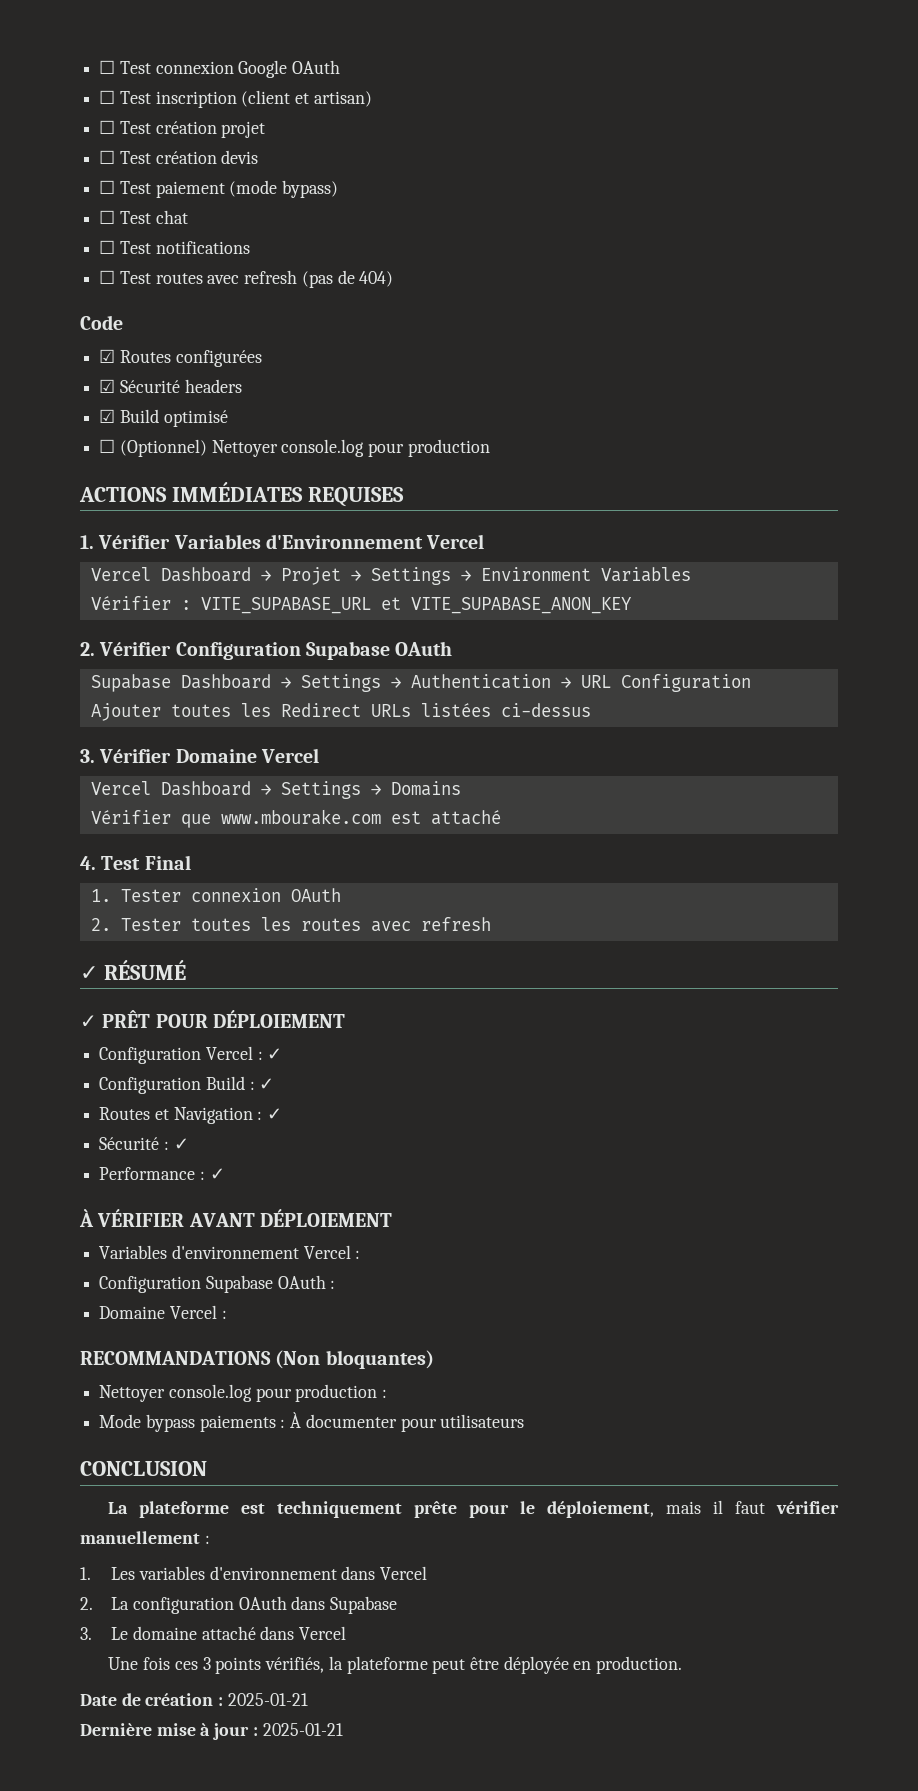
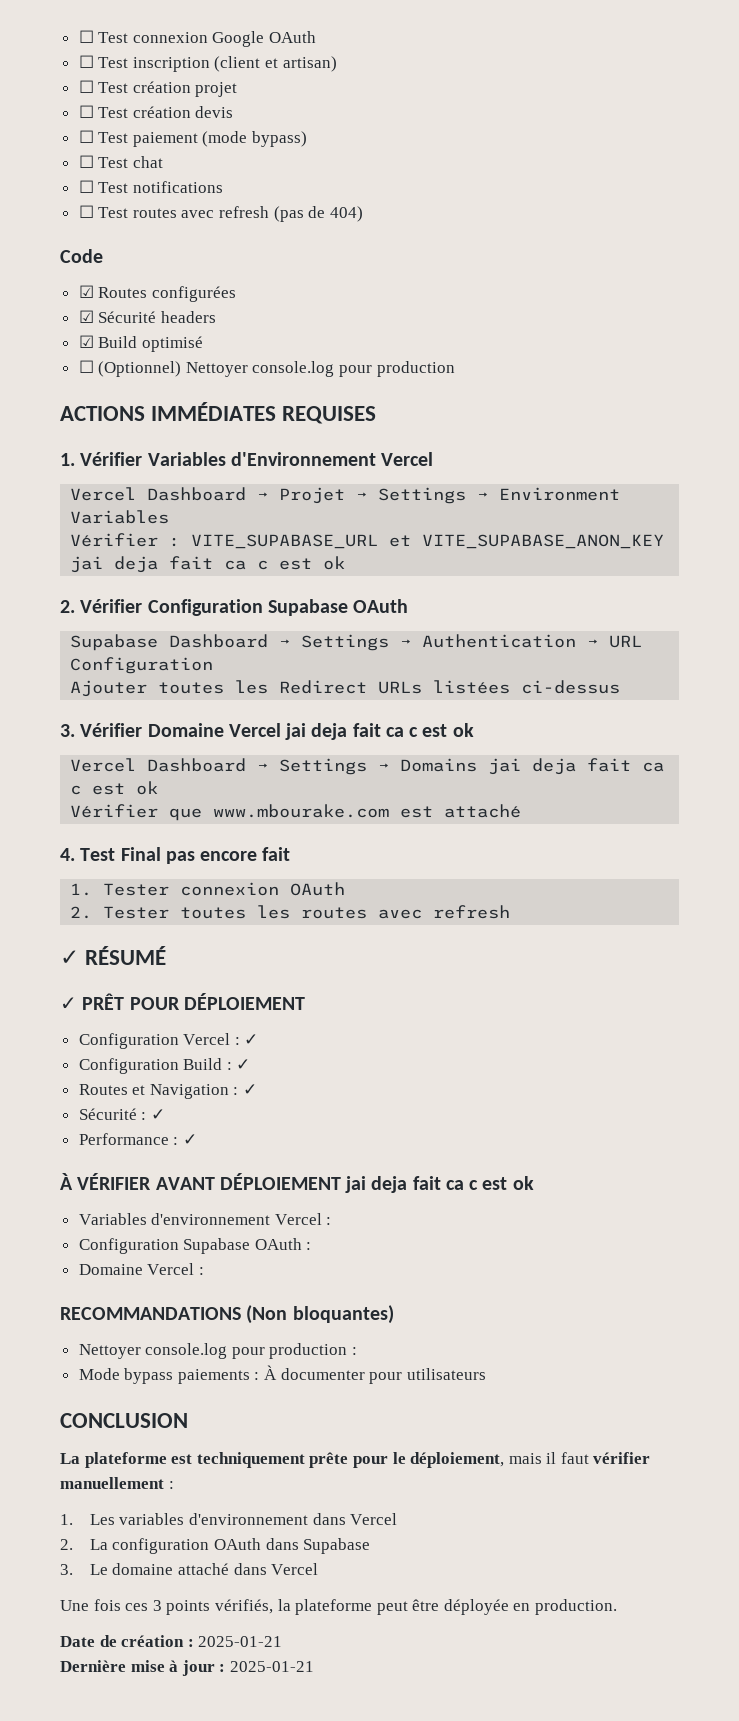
(632, 605) none -> [70,556,346,573] jai deja fait ca c est ok
(319, 755) none -> [285,723,474,740] jai deja fait ca c est ok
(461, 788) none -> [488,758,665,775] [70,781,159,795] jai deja fait ca c est ok
(191, 862) none -> [165,847,291,864] pas encore fait
(392, 1218) none -> [345,1176,534,1193] jai deja fait ca c est ok

